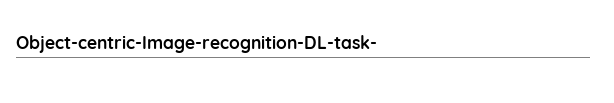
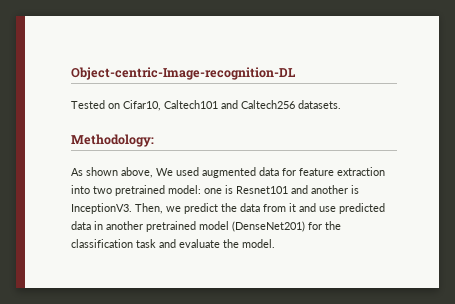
[16,35,377,53] Object-centric-Image-recognition-DL-task- -> [71,67,296,80] [71,100,341,111] [71,134,154,147] [71,167,385,178] [71,185,359,196] [71,203,385,214] [71,221,341,232] [71,239,275,248] Object-centric-Image-recognition-DL // Tested on Cifar10, Caltech101 and Caltech256 datasets. // Methodology: // As shown above, We used augmented data for feature extraction into two pretrained model: one is Resnet101 and another is InceptionV3. Then, we predict the data from it and use predicted data in another pretrained model (DenseNet201) for the classification task and evaluate the model.

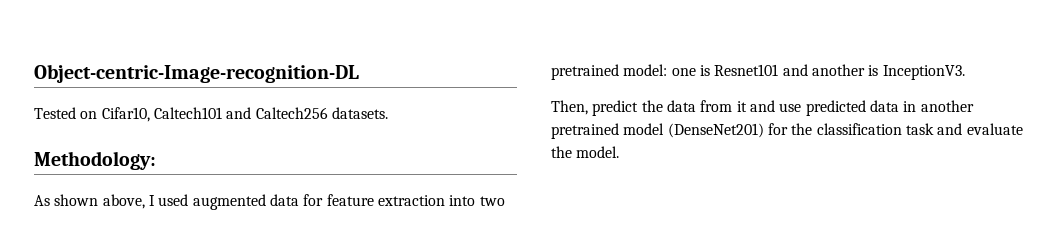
[156,168,173,176] We -> [148,195,155,206] I
[135,203,181,214] Then, we -> [551,100,588,115] // Then,

